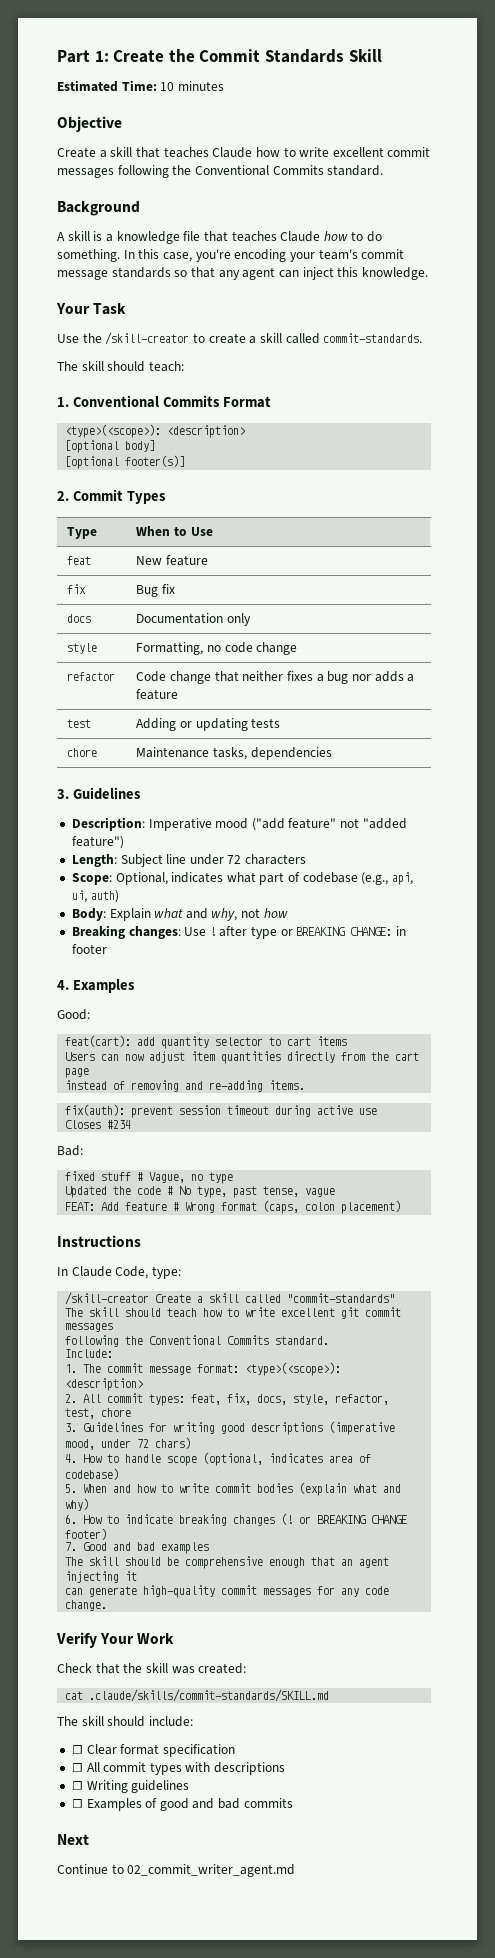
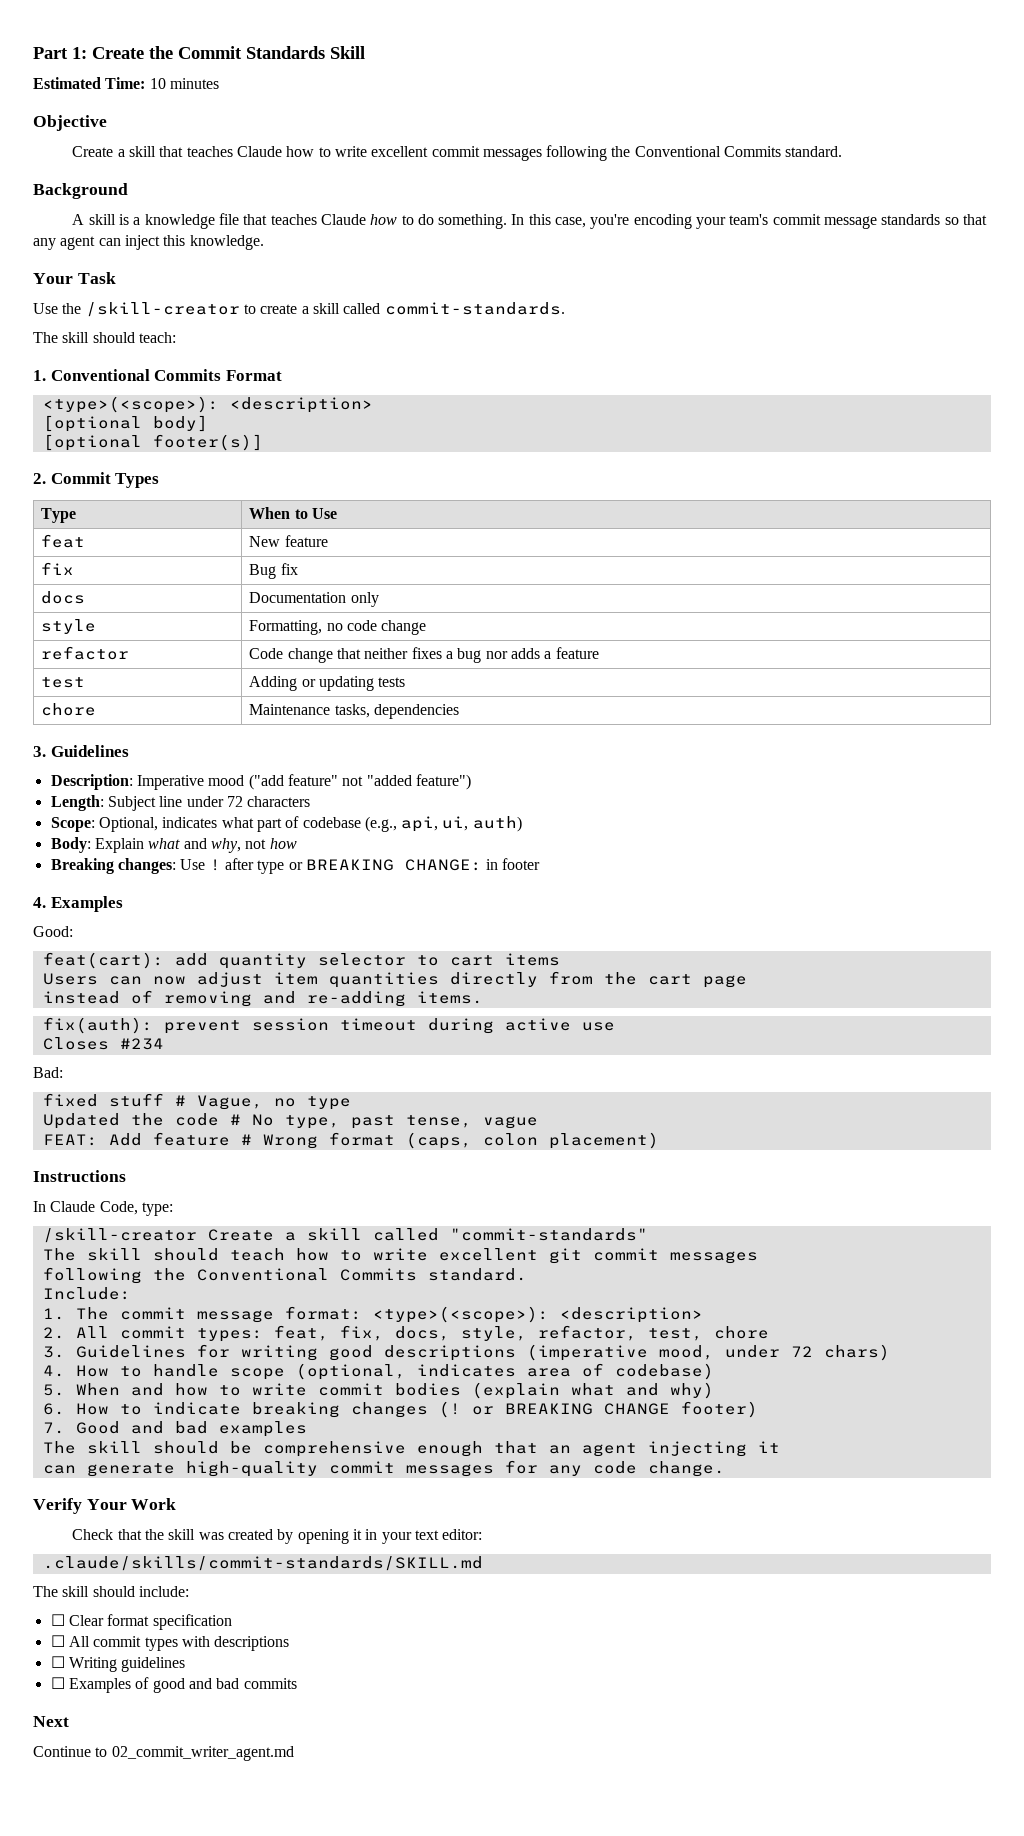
[198,1663,247,1674] [65,1691,84,1700] created: // cat -> [227,1529,483,1544] created by opening it in your text editor: //

